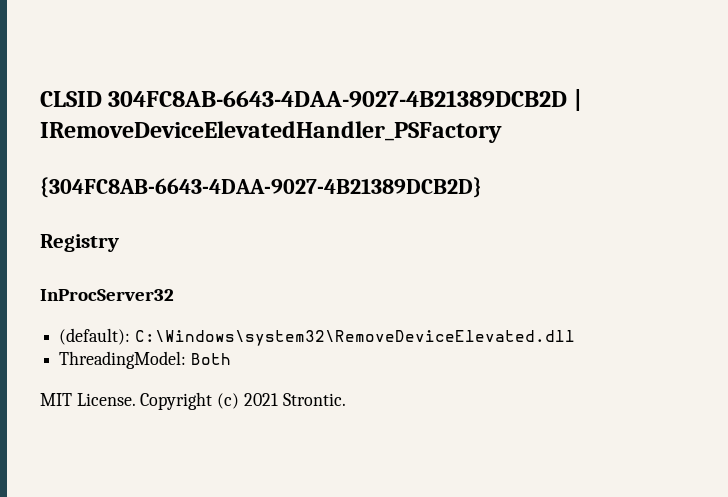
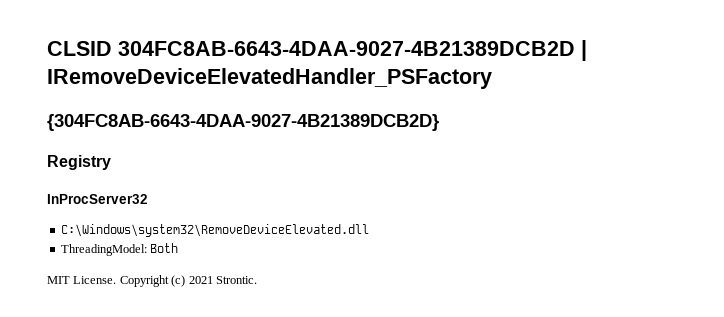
[59,328,131,345] (default): -> (148, 199) none

